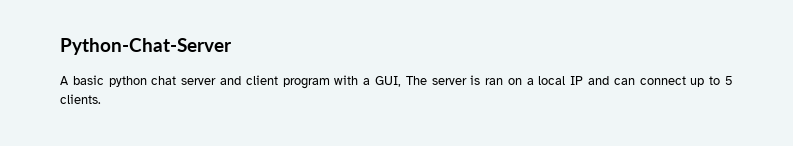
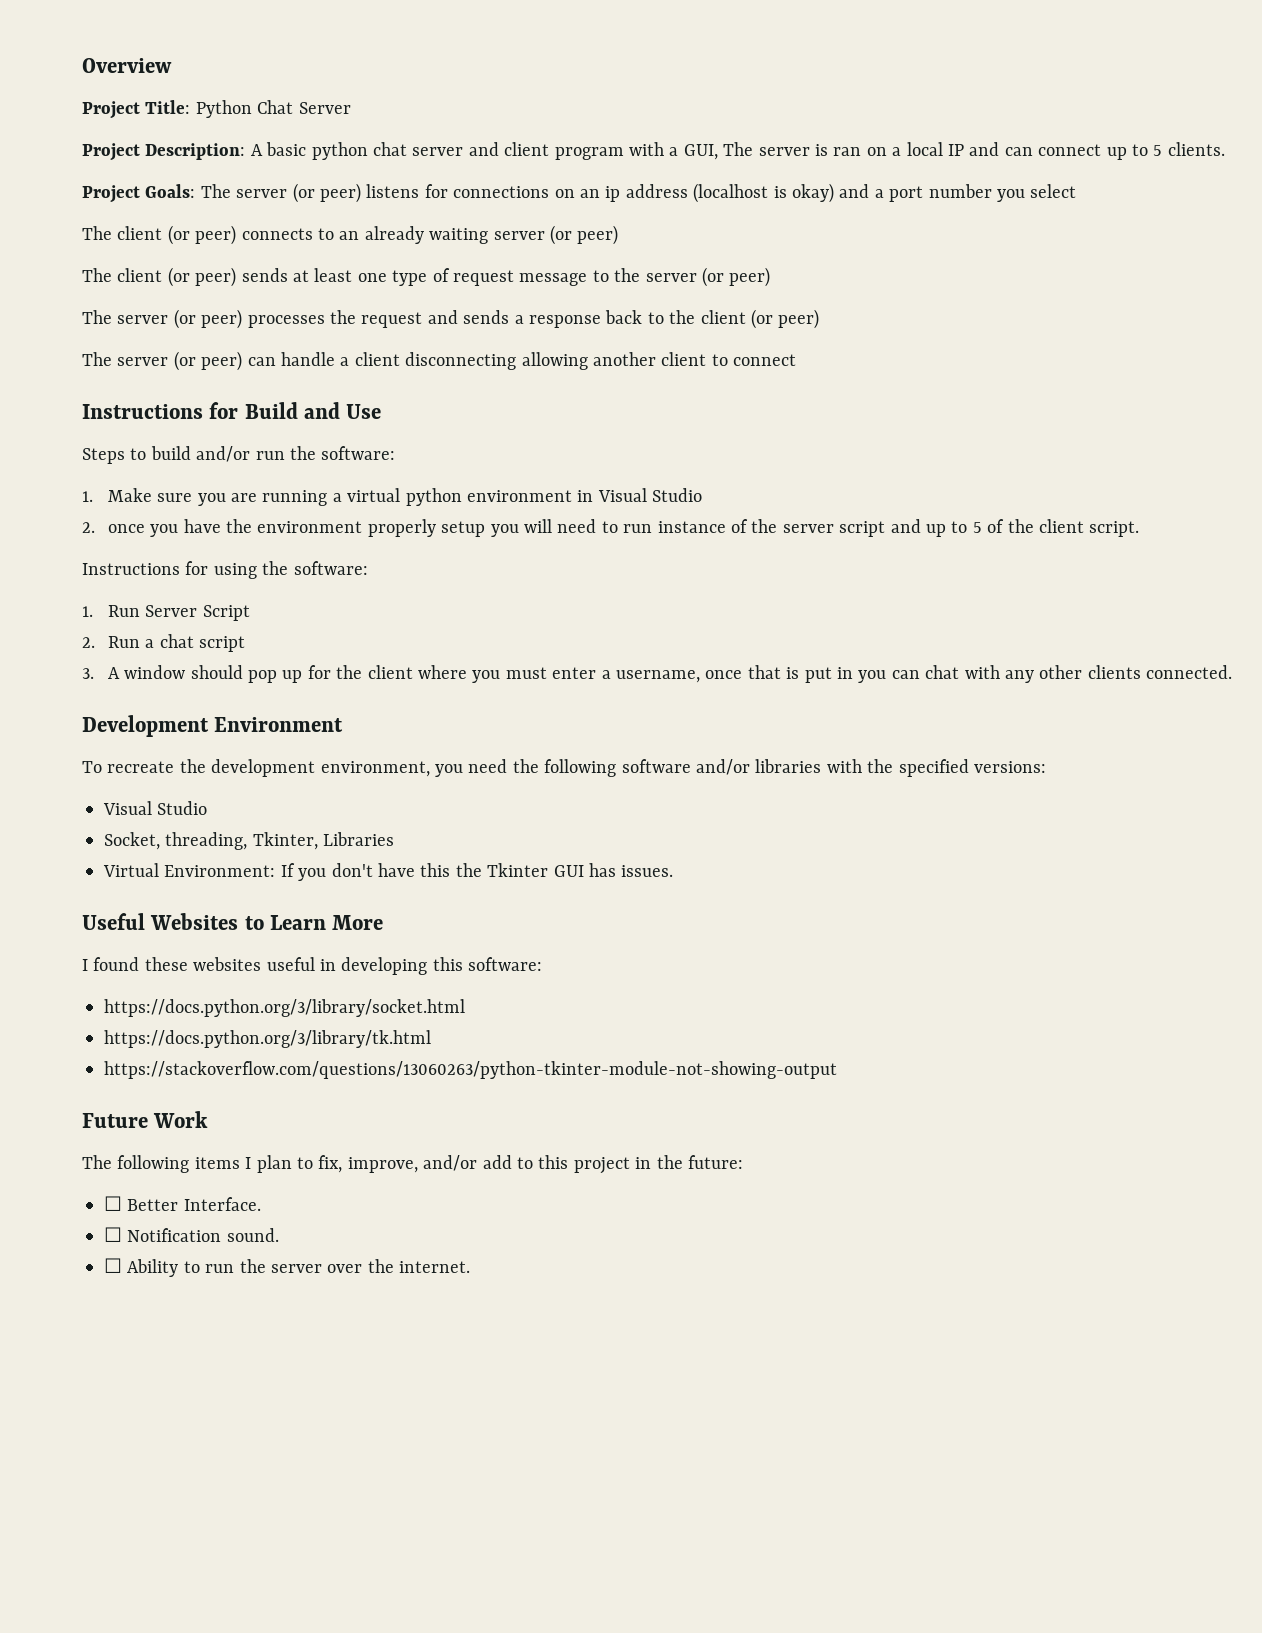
[60,38,232,55] Python-Chat-Server // -> [82,58,172,73] [82,100,351,119] [82,143,246,161] Overview // Project Title: Python Chat Server // Project Description:
(101, 99) none -> [82,183,1077,203] [82,225,619,245] [82,267,771,287] [82,309,820,329] [82,351,797,371] [82,402,382,419] [82,446,396,464] [82,488,703,506] [82,519,1140,537] [82,561,368,579] [82,605,250,621] [82,634,245,652] [82,665,1233,683] [82,715,344,737] [82,759,1046,777] [103,801,208,815] [104,832,395,850] [103,863,674,881] [82,913,384,930] [82,957,543,975] [104,999,465,1017] [104,1030,431,1048] [104,1061,837,1079] [82,1111,209,1128] [82,1155,743,1174] [104,1196,261,1211] [104,1227,279,1242] [104,1258,471,1277] // Project Goals: The server (or peer) listens for connections on an ip address (localhost is okay) and a port number you select // The client (or peer) connects to an already waiting server (or peer) // The client (or peer) sends at least one type of request message to the server (or peer) // The server (or peer) processes the request and sends a response back to the client (or peer) // The server (or peer) can handle a client disconnecting allowing another client to connect // Instructions for Build and Use // Steps to build and/or run the software: // 1. Make sure you are running a virtual python environment in Visual Studio // 2. once you have the environment properly setup you will need to run instance of the server script and up to 5 of the client script. // Instructions for using the software: // 1. Run Server Script // 2. Run a chat script // 3. A window should pop up for the client where you must enter a username, once that is put in you can chat with any other clients connected. // Development Environment // To recreate the development environment, you need the following software and/or libraries with the specified versions: // Visual Studio // Socket, threading, Tkinter, Libraries // Virtual Environment: If you don't have this the Tkinter GUI has issues. // Useful Websites to Learn More // I found these websites useful in developing this software: // https://docs.python.org/3/library/socket.html // https://docs.python.org/3/library/tk.html // https://stackoverflow.com/questions/13060263/python-tkinter-module-not-showing-output // Future Work // The following items I plan to fix, improve, and/or add to this project in the future: // ☐ Better Interface. // ☐ Notification sound. // ☐ Ability to run the server over the internet.

